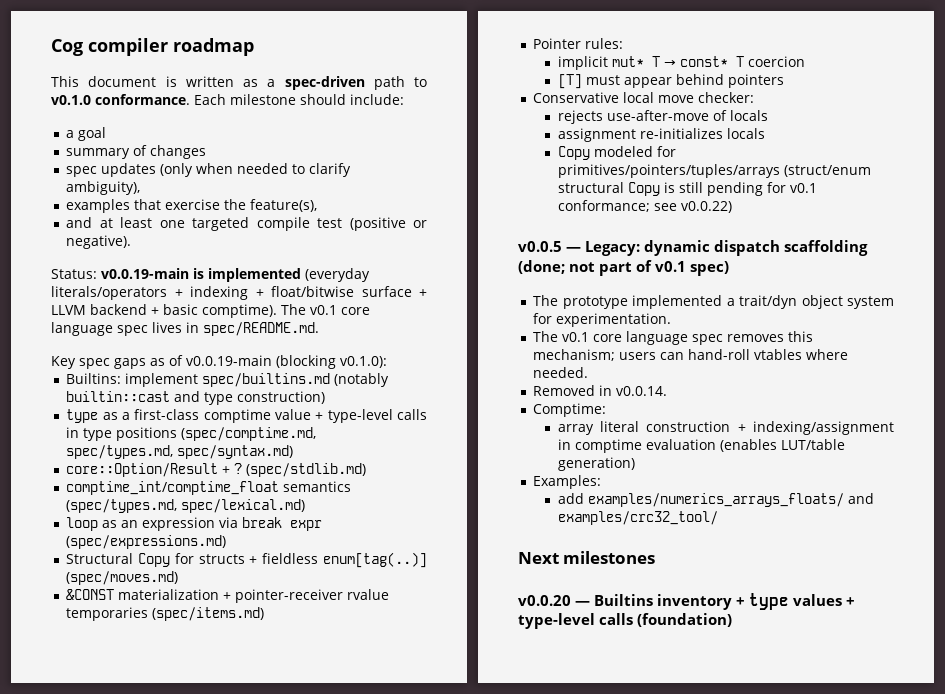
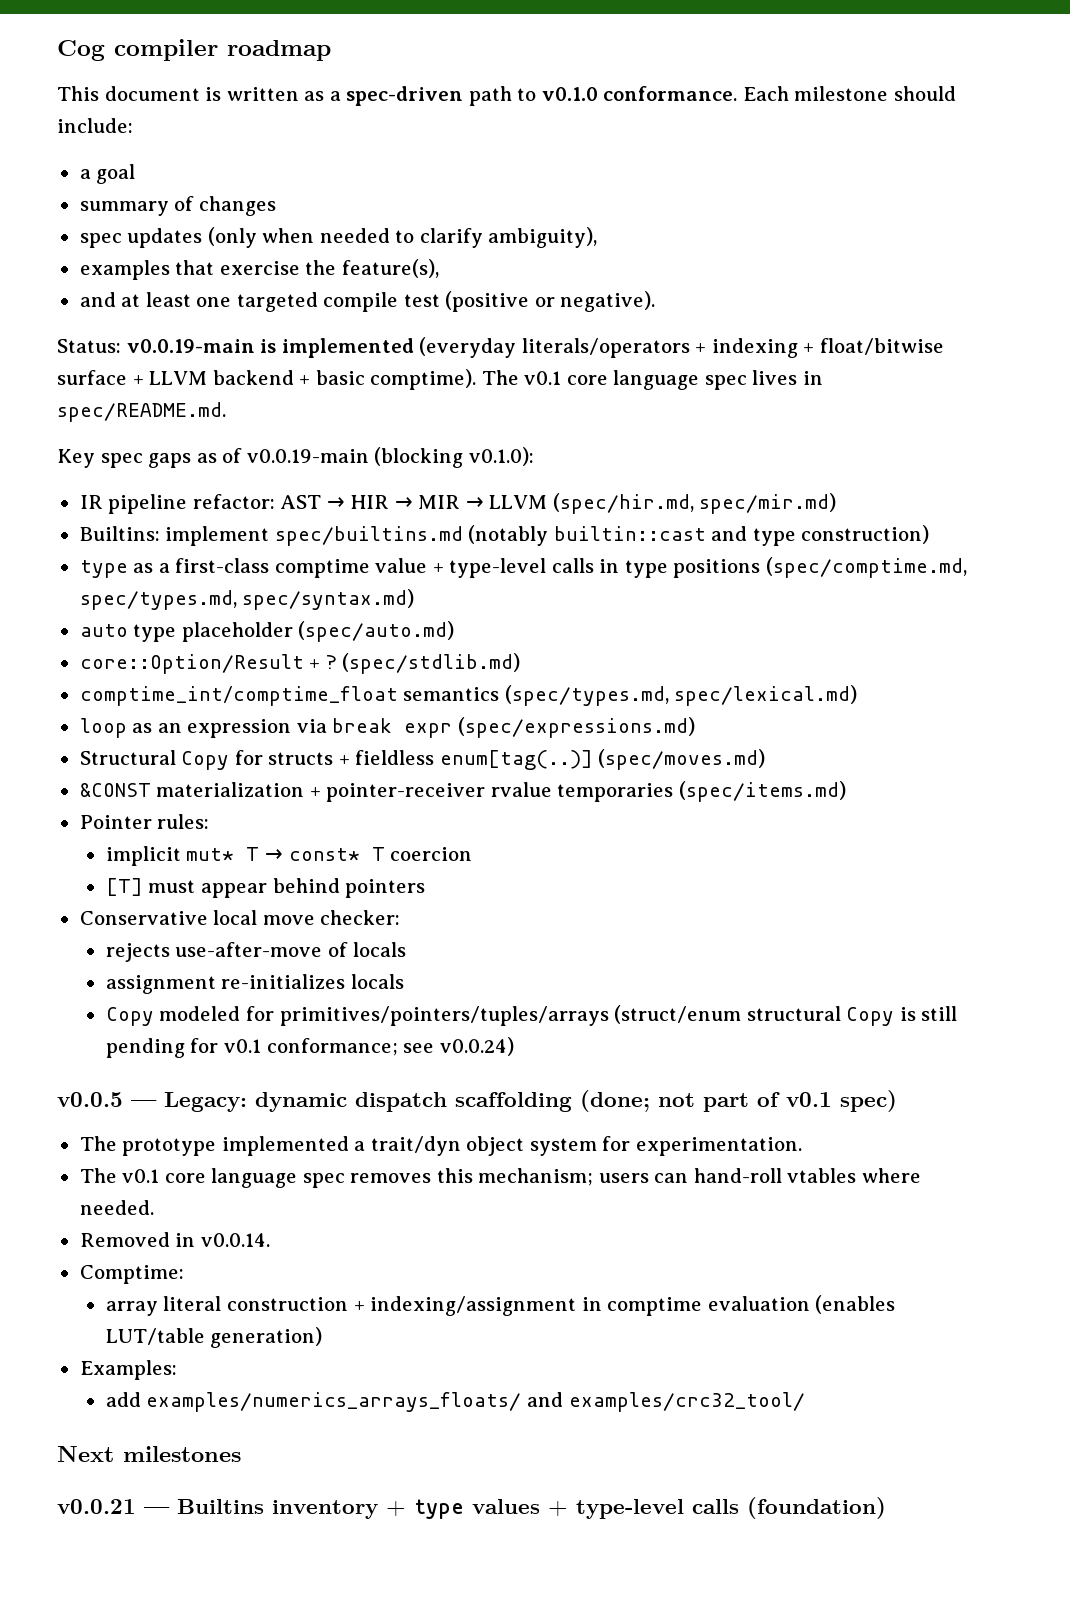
(387, 362) none -> [79,493,837,514] // IR pipeline refactor: AST → HIR → MIR → LLVM (spec/hir.md, spec/mir.md)
(294, 452) none -> [79,621,455,642] // auto type placeholder (spec/auto.md)
[680,201,732,213] v0.0.22) -> [439,1037,514,1056] v0.0.24)
[518,595,571,606] v0.0.20 -> [57,1499,136,1514] v0.0.21

